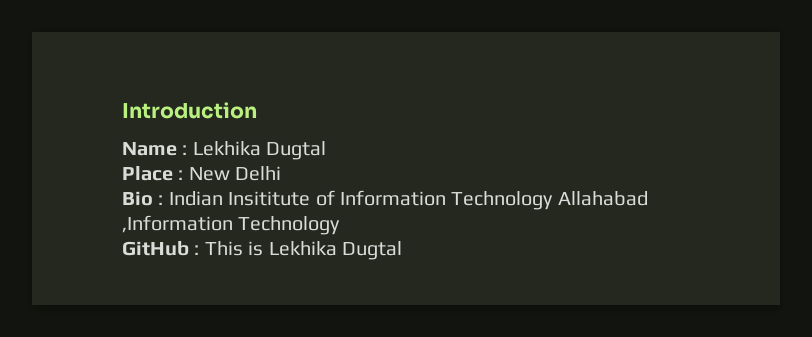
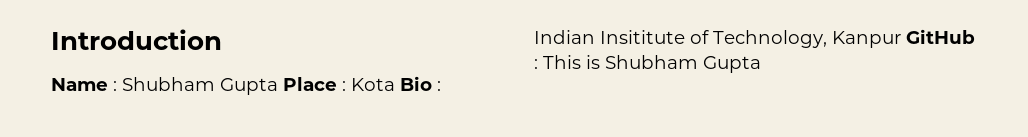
[192,141,327,160] [122,166,282,181] Lekhika Dugtal // Place : New Delhi // -> [122,77,395,95] Shubham Gupta Place : Kota
[340,190,648,210] [122,215,341,235] Information Technology Allahabad ,Information Technology // -> [713,30,901,48] Technology, Kanpur
[268,241,402,260] Lekhika Dugtal -> [605,55,761,73] Shubham Gupta

